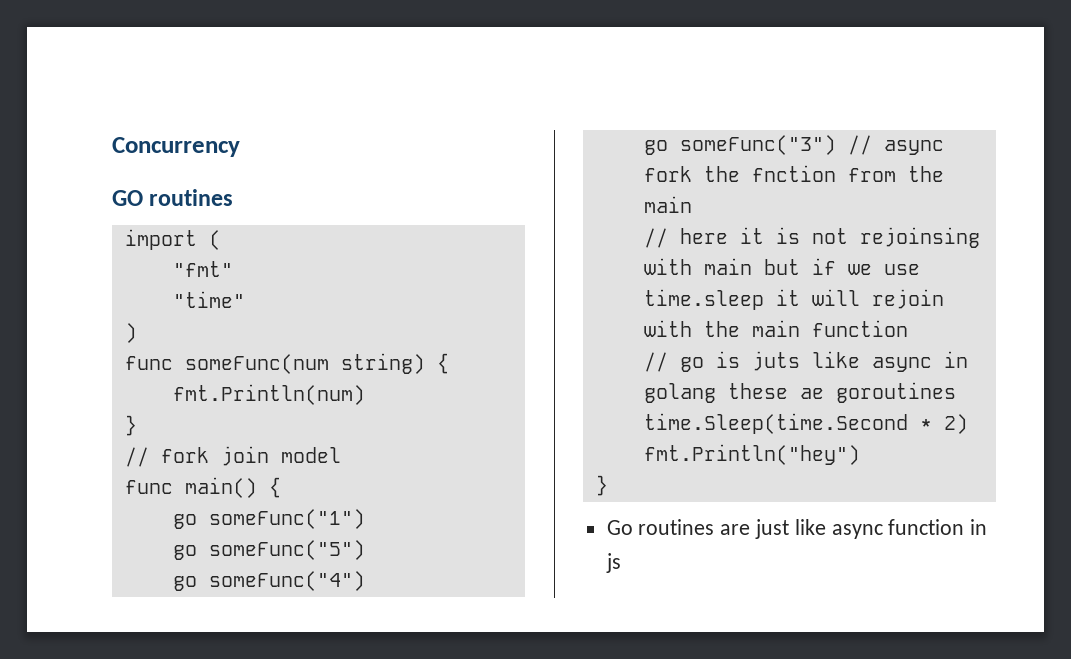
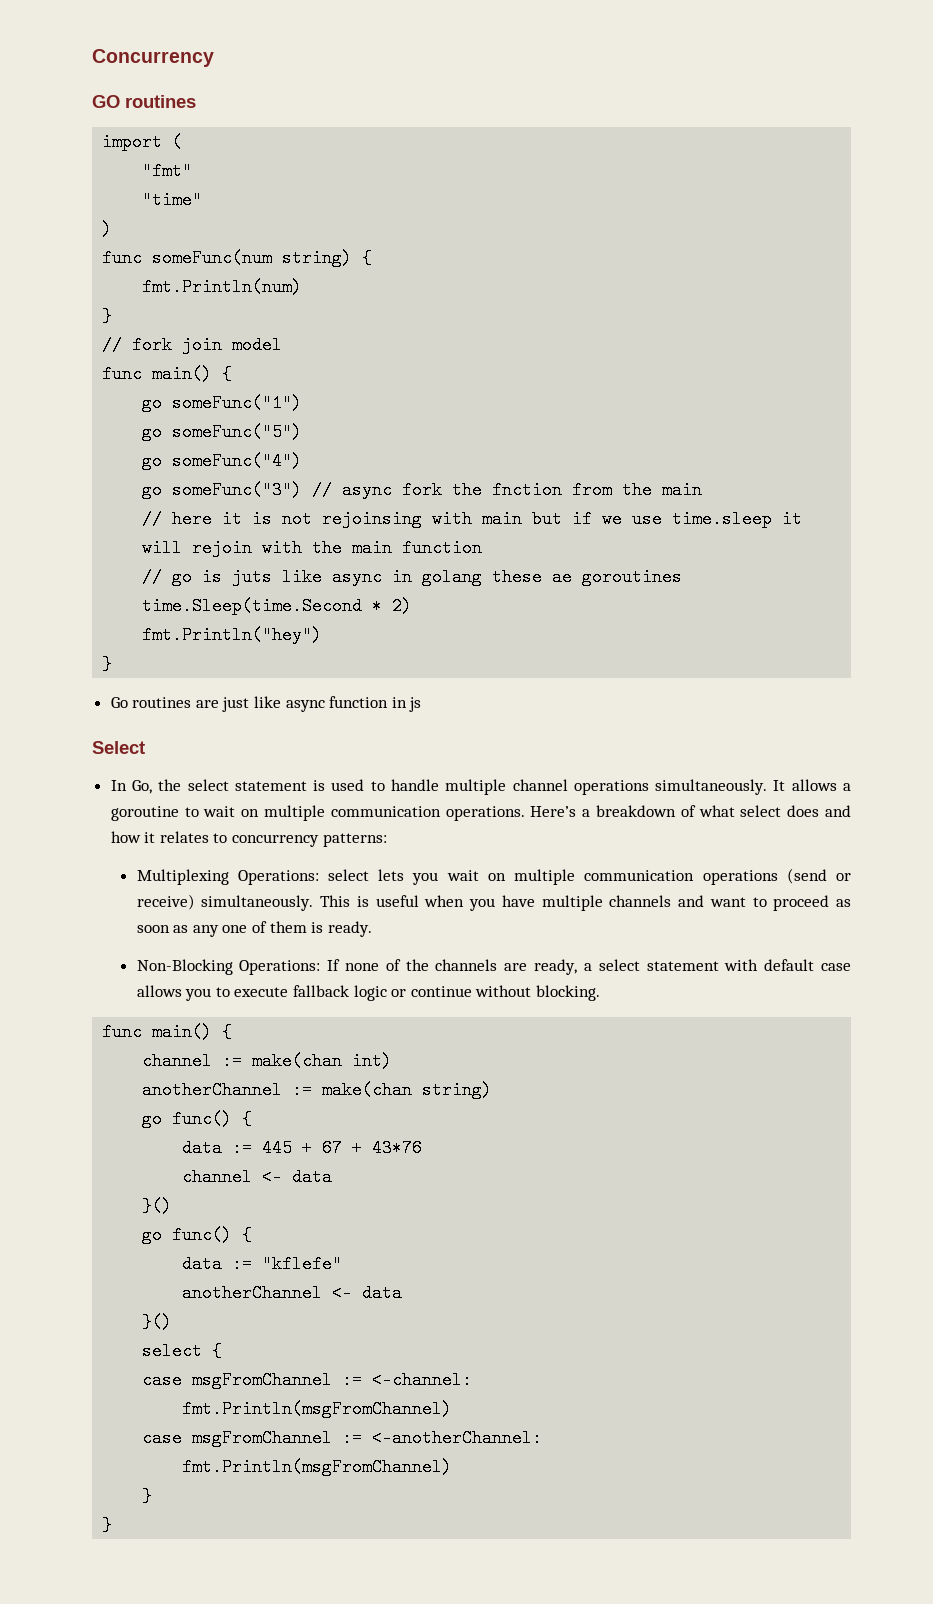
(621, 563) none -> [92,741,145,754] [110,779,851,795] [110,805,851,821] [110,831,387,847] [136,868,852,885] [136,894,851,911] [136,921,372,937] [136,959,851,975] [136,985,600,1001] [102,1023,233,1041] [142,1052,393,1070] [142,1081,493,1099] [142,1110,253,1128] [182,1139,423,1157] [182,1168,333,1186] [142,1197,173,1215] [142,1226,253,1244] [182,1255,343,1273] [182,1284,403,1302] [142,1313,173,1331] [142,1342,223,1360] [142,1371,473,1389] [182,1400,453,1418] [142,1429,543,1447] [182,1458,453,1476] [142,1487,153,1505] [102,1516,113,1534] // Select // In Go, the select statement is used to handle multiple channel operations simultaneously. It allows a goroutine to wait on multiple communication operations. Here’s a breakdown of what select does and how it relates to concurrency patterns: // Multiplexing Operations: select lets you wait on multiple communication operations (send or receive) simultaneously. This is useful when you have multiple channels and want to proceed as soon as any one of them is ready. // Non-Blocking Operations: If none of the channels are ready, a select statement with default case allows you to execute fallback logic or continue without blocking. // func main() { // channel := make(chan int) // anotherChannel := make(chan string) // go func() { // data := 445 + 67 + 43*76 // channel <- data // }() // go func() { // data := "kflefe" // anotherChannel <- data // }() // select { // case msgFromChannel := <-channel: // fmt.Println(msgFromChannel) // case msgFromChannel := <-anotherChannel: // fmt.Println(msgFromChannel) // } // }

